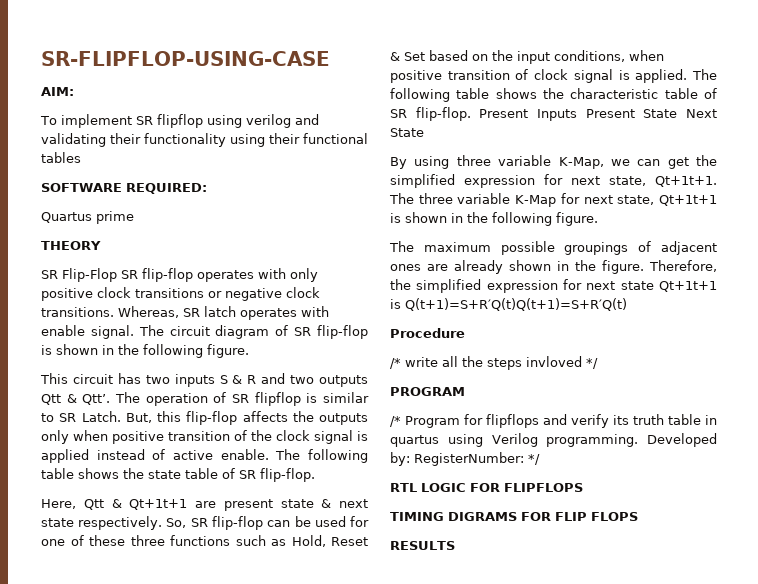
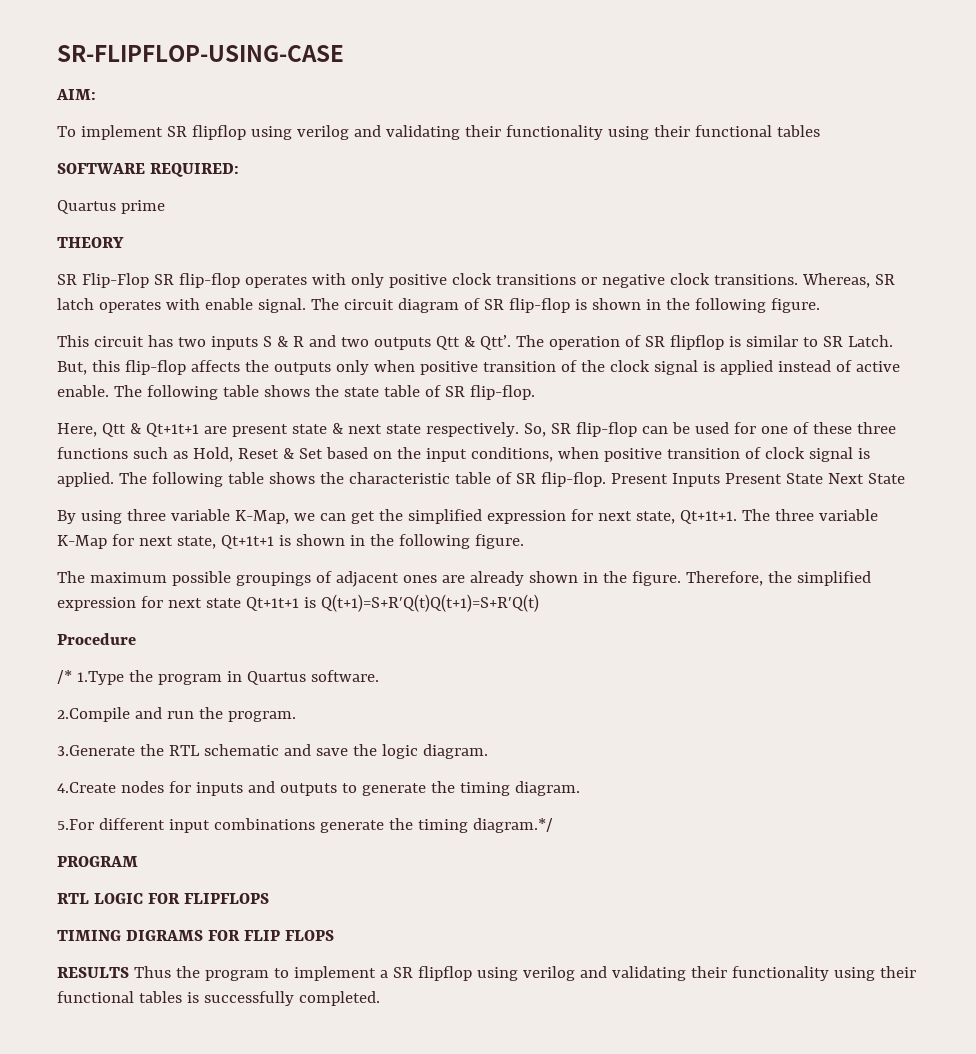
[405,356,598,370] [390,387,465,396] [390,414,717,428] [390,433,717,447] [390,452,540,466] write all the steps invloved */ // PROGRAM // /* Program for flipflops and verify its truth table in quartus using Verilog programming. Developed by: RegisterNumber: */ -> [76,670,379,685] [57,707,296,722] [57,744,488,759] [57,781,580,796] [57,818,553,833] [57,856,138,867] 1.Type the program in Quartus software. // 2.Compile and run the program. // 3.Generate the RTL schematic and save the logic diagram. // 4.Create nodes for inputs and outputs to generate the timing diagram. // 5.For different input combinations generate the timing diagram.*/ // PROGRAM
(455, 545) none -> [133,966,916,981] [57,991,380,1006] Thus the program to implement a SR flipflop using verilog and validating their functionality using their functional tables is successfully completed.

